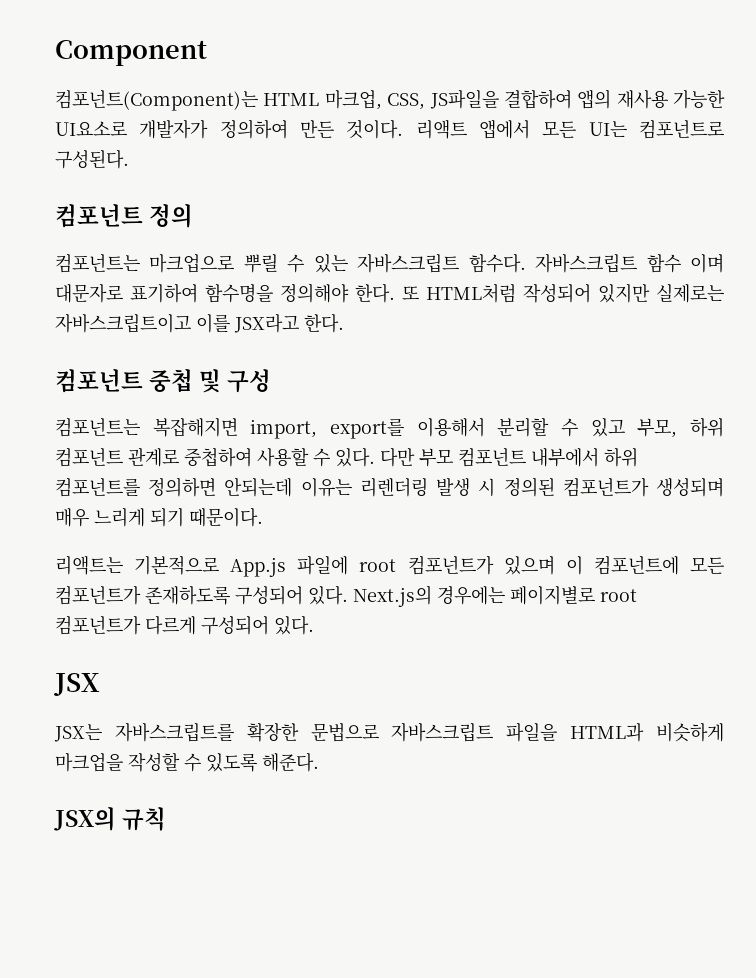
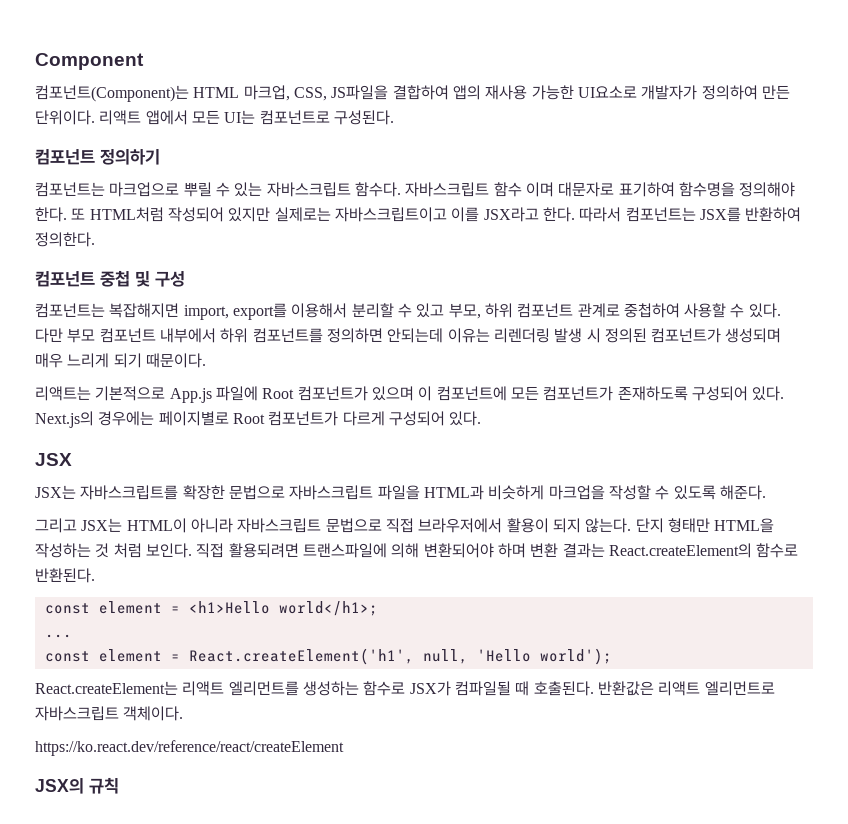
[346,119,404,139] 것이다. -> [35,110,95,125] 단위이다.
[149,204,194,228] 정의 -> [100,149,160,165] 정의하기
(344, 323) none -> [579,207,802,222] [35,232,95,247] 따라서 컴포넌트는 JSX를 반환하여 정의한다.
[359,559,397,572] root -> [262,388,295,399] Root
[600,589,637,602] root -> [232,413,265,424] Root
(319, 762) none -> [35,518,775,533] [35,543,799,558] [35,568,95,583] [44,601,378,616] [44,634,72,638] [44,648,612,665] [35,681,775,696] [35,706,184,721] [35,740,344,756] // 그리고 JSX는 HTML이 아니라 자바스크립트 문법으로 직접 브라우저에서 활용이 되지 않는다. 단지 형태만 HTML을 작성하는 것 처럼 보인다. 직접 활용되려면 트랜스파일에 의해 변환되어야 하며 변환 결과는 React.createElement의 함수로 반환된다. // const element = <h1>Hello world</h1>; // ... // const element = React.createElement('h1', null, 'Hello world'); // React.createElement는 리액트 엘리먼트를 생성하는 함수로 JSX가 컴파일될 때 호출된다. 반환값은 리액트 엘리먼트로 자바스크립트 객체이다. // https://ko.react.dev/reference/react/createElement

